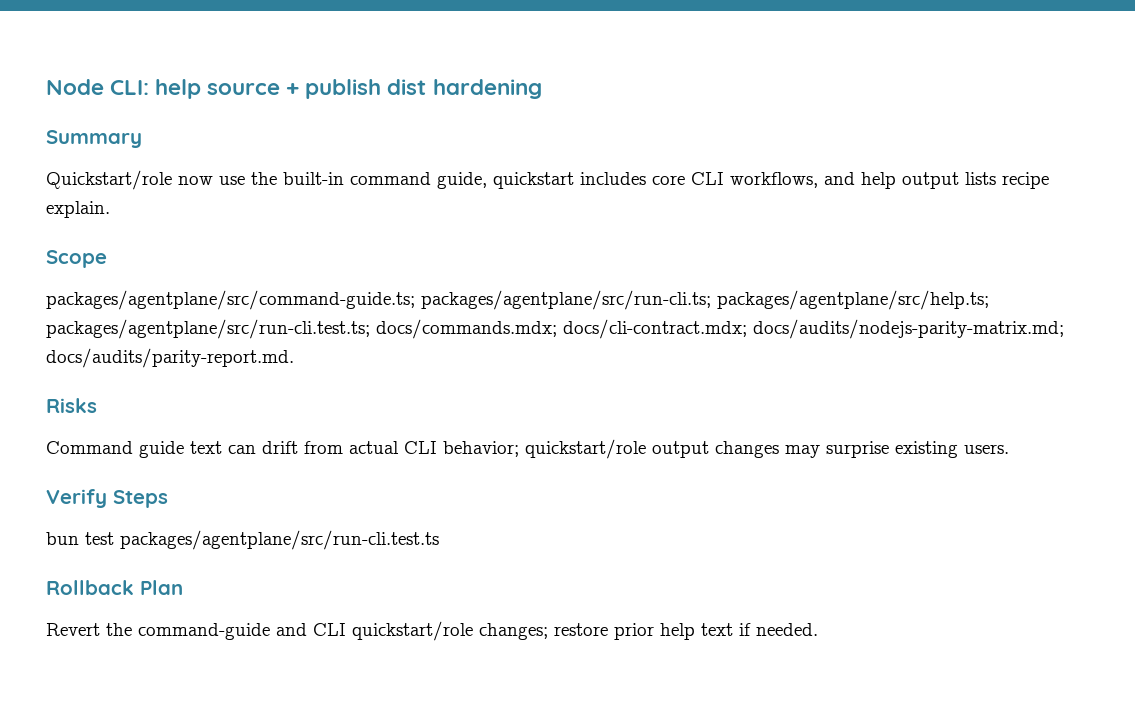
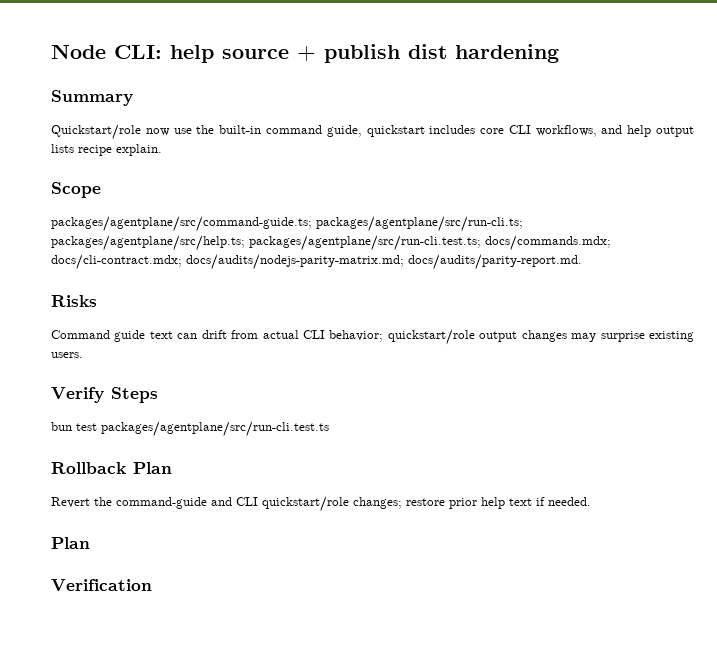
(818, 629) none -> [51,537,90,549] [51,579,152,591] // Plan // Verification

